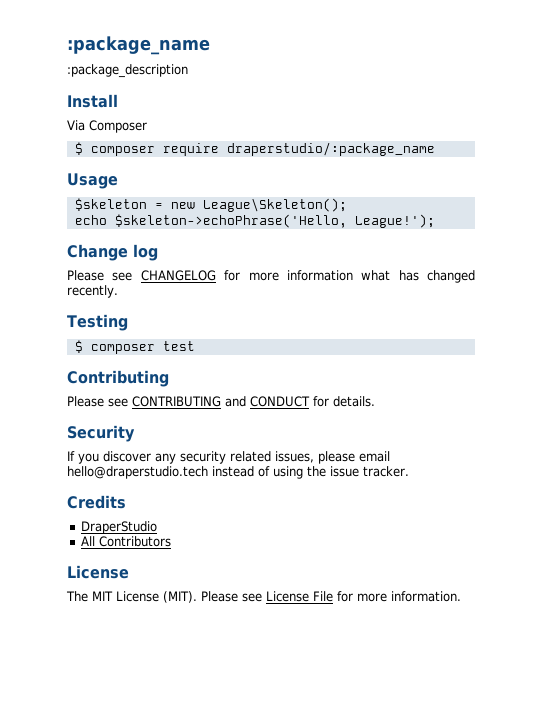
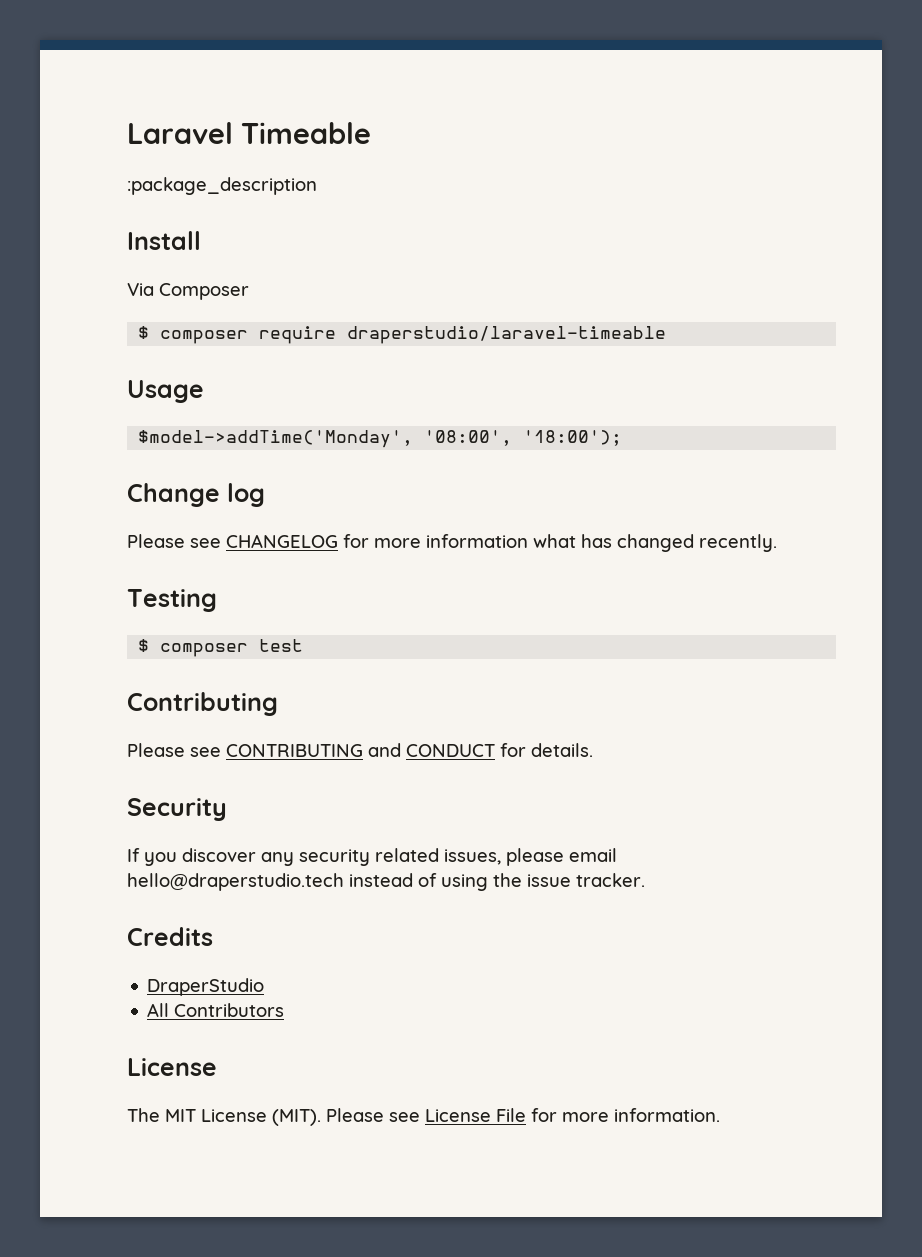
[67,36,210,55] :package_name -> [127,122,371,144] Laravel Timeable
[226,142,435,156] draperstudio/:package_name -> [347,326,667,344] draperstudio/laravel-timeable
[74,198,347,212] [74,214,435,228] $skeleton = new League\Skeleton(); // echo $skeleton->echoPhrase('Hello, League!'); -> [138,430,623,448] $model->addTime('Monday', '08:00', '18:00');

